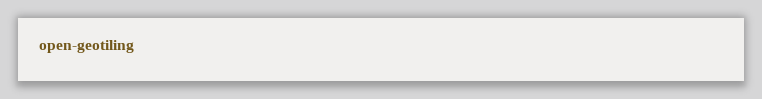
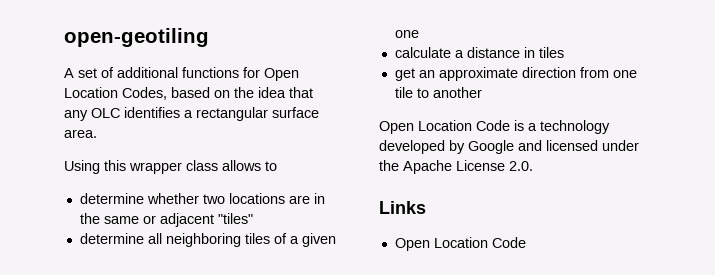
(134, 46) none -> [64,67,299,81] [64,87,313,100] [64,107,319,121] [64,129,97,138] [64,160,277,174] [79,193,325,204] [79,213,253,227] [79,233,336,247] [394,30,419,38] [394,47,564,58] [394,67,637,81] [394,87,482,98] [379,120,610,134] [379,140,639,154] [379,160,533,174] [379,201,426,214] [394,237,526,251] // A set of additional functions for Open Location Codes, based on the idea that any OLC identifies a rectangular surface area. // Using this wrapper class allows to // determine whether two locations are in the same or adjacent "tiles" // determine all neighboring tiles of a given one // calculate a distance in tiles // get an approximate direction from one tile to another // Open Location Code is a technology developed by Google and licensed under the Apache License 2.0. // Links // Open Location Code

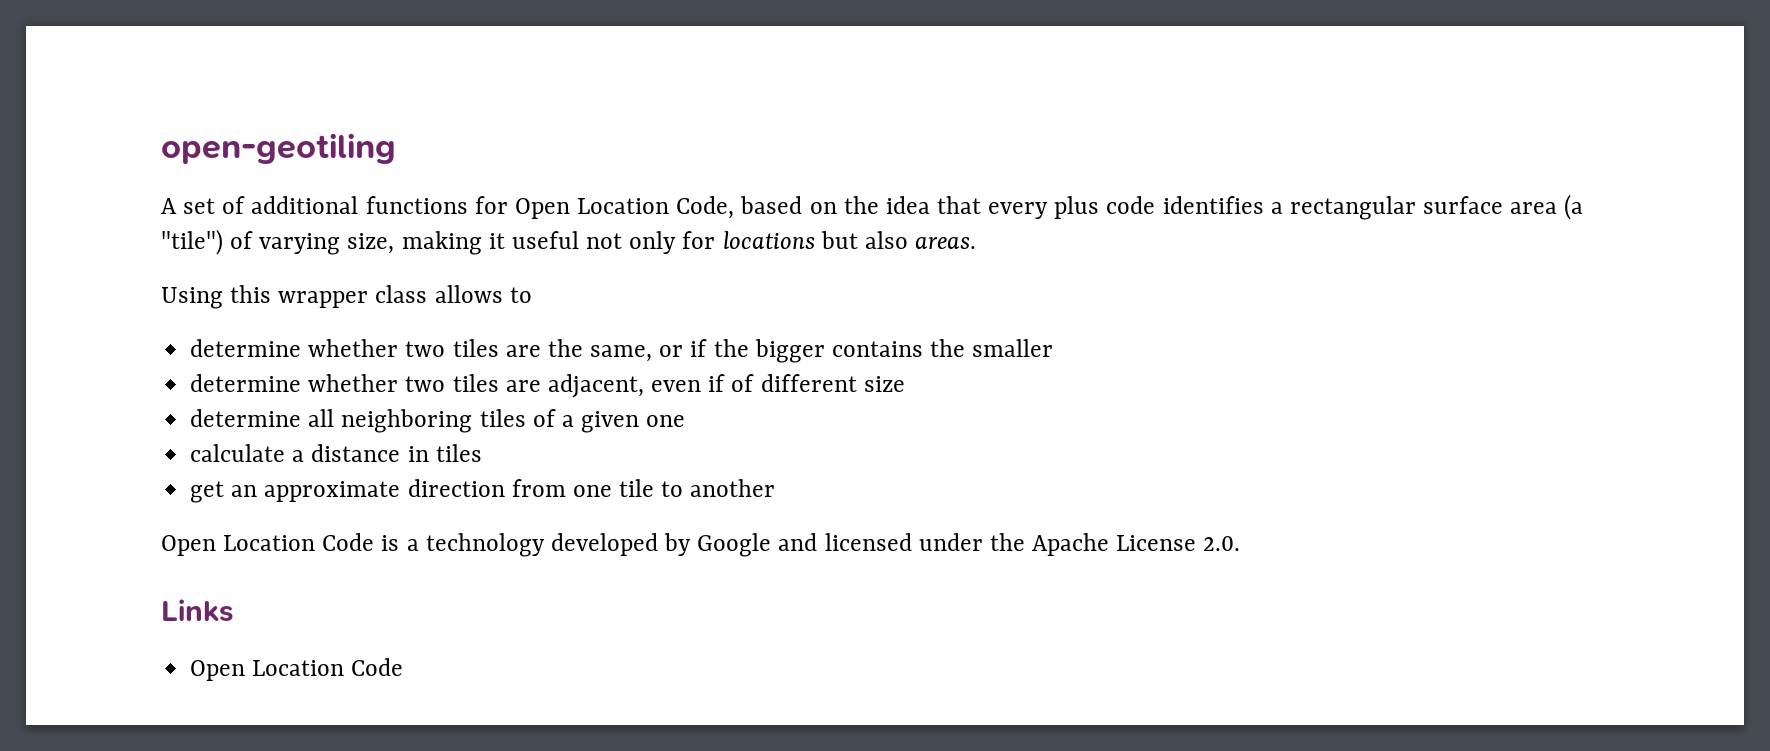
[122,87,167,100] Codes, -> [676,196,735,219] Code,
[64,108,120,121] any OLC -> [988,196,1156,219] every plus code
[64,129,97,138] area. -> [1510,194,1584,220] [161,229,977,255] area (a "tile") of varying size, making it useful not only for locations but also areas.
[228,193,325,204] [79,213,253,227] locations are in the same or adjacent "tiles" -> [452,339,1054,363] [190,374,905,398] tiles are the same, or if the bigger contains the smaller // determine whether two tiles are adjacent, even if of different size

